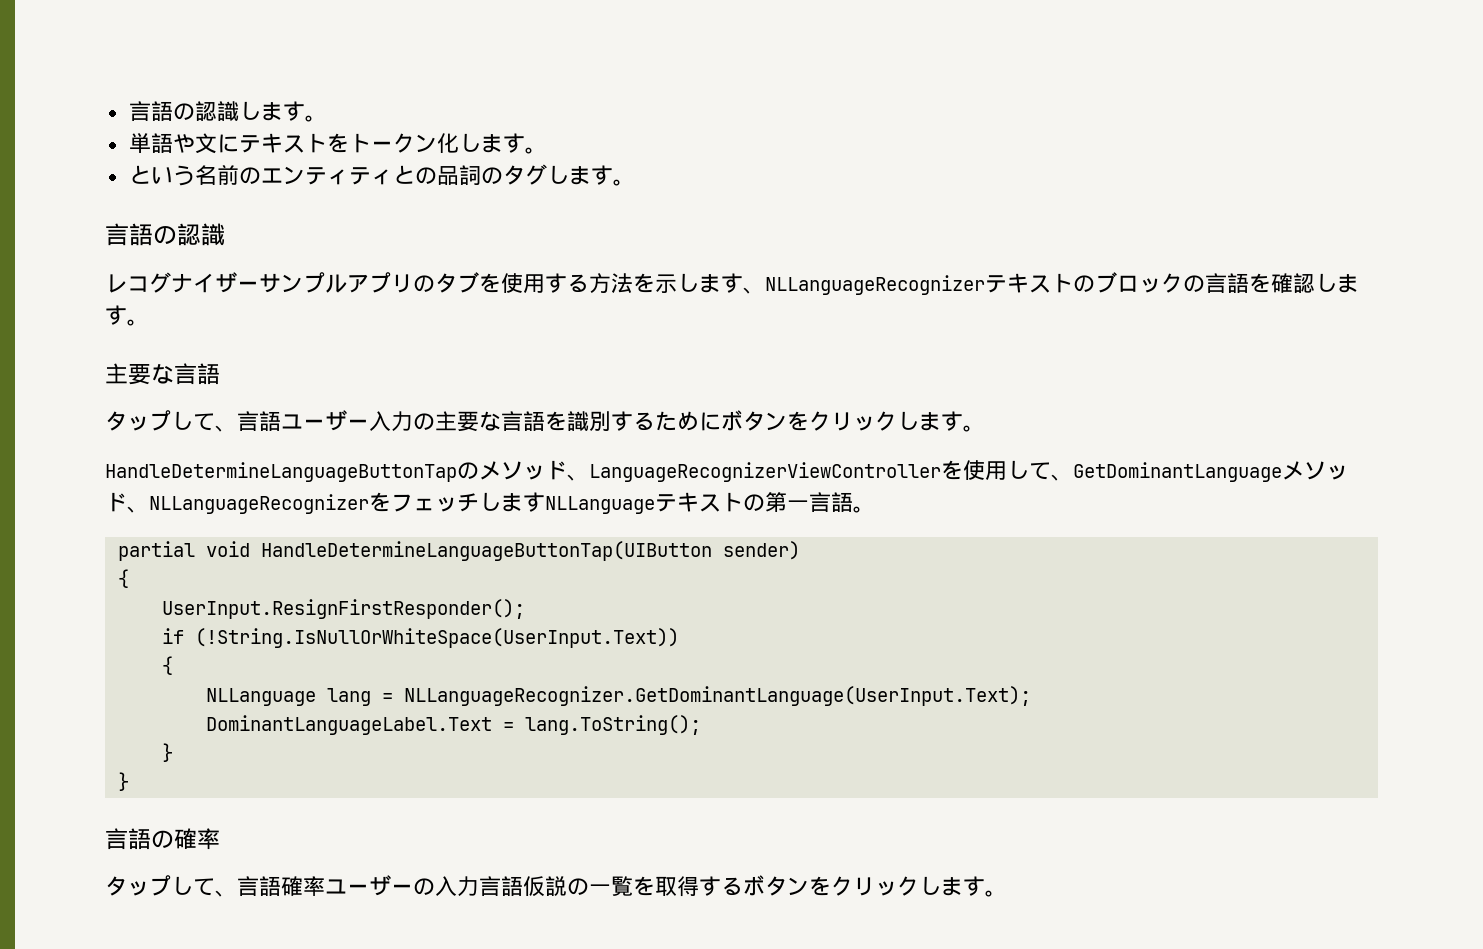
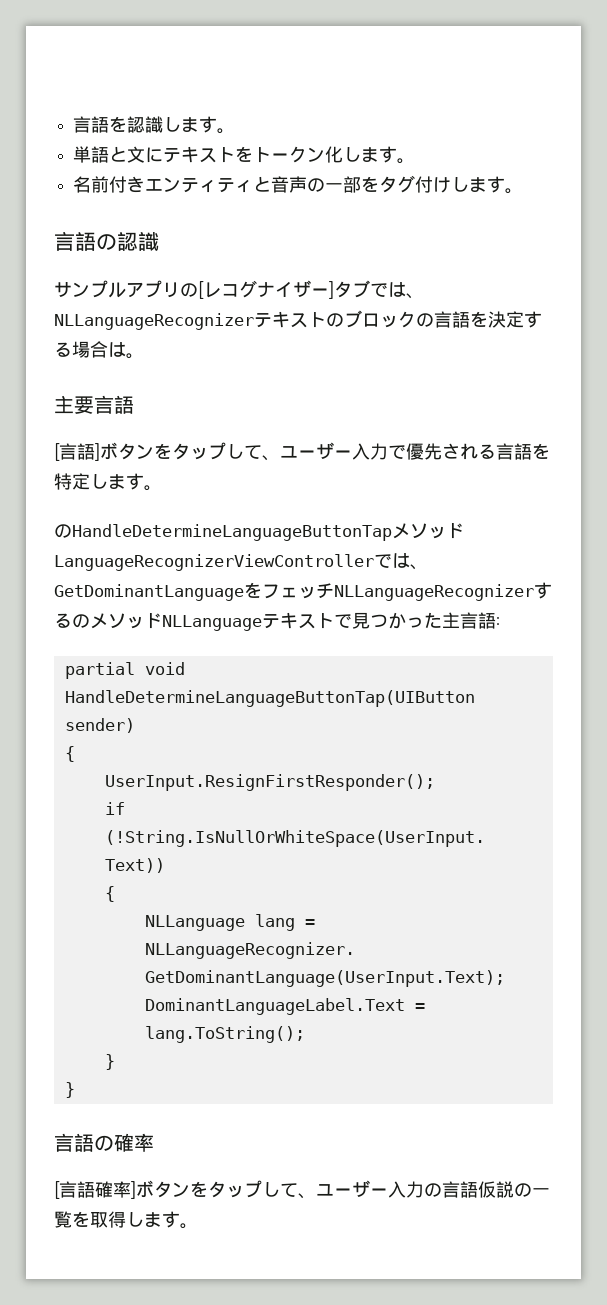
[128,101,195,121] 言語の -> [73,116,128,133] 言語を
[172,133,195,153] や -> [109,146,128,162] と
[128,164,261,186] という名前の -> [73,176,146,193] 名前付き
[414,164,547,185] の品詞のタグ -> [271,175,452,193] 音声の一部をタグ付け
[105,272,259,293] レコグナイザー -> (159, 241) none
[435,272,743,293] タブを使用する方法を示します -> [198,280,406,299] [レコグナイザー]タブでは
[1271,273,1359,293] [105,305,127,325] 確認します -> [488,311,542,328] [54,341,126,358] 決定する場合は
[151,363,174,384] な -> (94, 405) none
[105,410,985,432] [105,460,1348,482] [105,492,875,514] タップして、言語ユーザー入力の主要な言語を識別するためにボタンをクリックします。 // HandleDetermineLanguageButtonTapのメソッド、LanguageRecognizerViewControllerを使用して、GetDominantLanguageメソッド、NLLanguageRecognizerをフェッチしますNLLanguageテキストの第一言語。 -> [54,442,550,461] [54,473,162,491] [54,523,464,541] [54,553,428,571] [54,582,552,601] [54,612,500,631] [言語]ボタンをタップして、ユーザー入力で優先される言語を特定します。 // のHandleDetermineLanguageButtonTapメソッドLanguageRecognizerViewControllerでは、GetDominantLanguageをフェッチNLLanguageRecognizerするのメソッドNLLanguageテキストで見つかった主言語:
[105,875,479,897] タップして、言語確率ユーザーの入力 -> [54,1180,442,1199] [言語確率]ボタンをタップして、ユーザー入力の
[699,875,919,896] するボタンをクリック -> (126, 1219) none

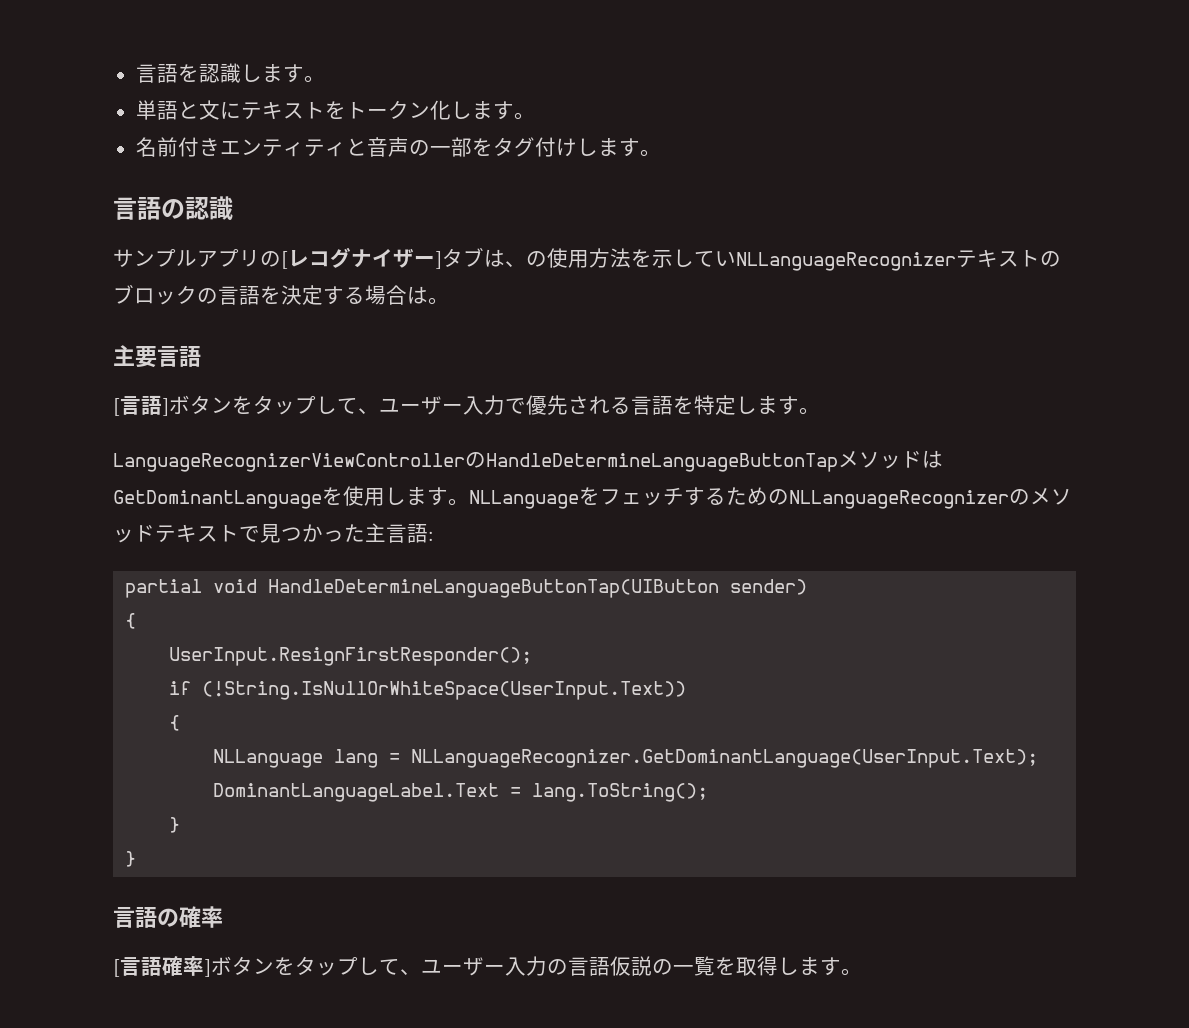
[370,282,424,299] では、 -> [484,248,736,268] は、の使用方法を示してい
(162, 488) none -> [113,453,465,472] LanguageRecognizerViewController
[54,553,428,571] [54,582,552,601] [54,613,72,628] LanguageRecognizerViewControllerでは、GetDominantLanguageをフェッチNLLanguageRecognizerする -> [922,450,943,468] [113,486,1009,509] はGetDominantLanguageを使用します。NLLanguageをフェッチするためのNLLanguageRecognizer
[162,615,262,631] NLLanguage -> (155, 533) none

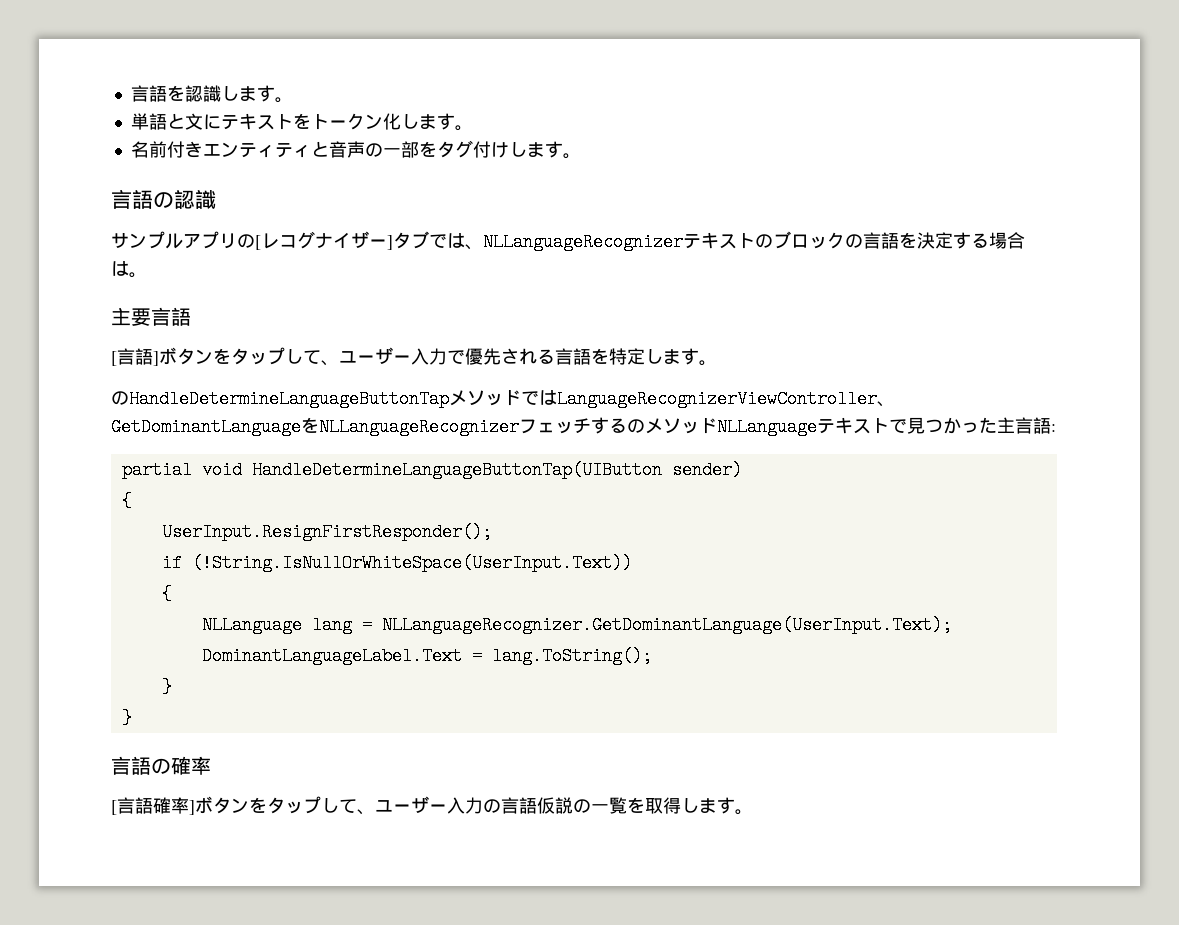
[484,248,736,268] は、の使用方法を示してい -> [429,233,483,250] では、
[113,453,465,472] LanguageRecognizerViewController -> (717, 363) none
[922,450,943,468] [113,486,600,509] はGetDominantLanguageを使用します。NLLanguageを -> [521,390,895,408] [111,417,519,436] ではLanguageRecognizerViewController、GetDominantLanguageをNLLanguageRecognizer
[726,487,1009,509] ためのNLLanguageRecognizer -> (627, 425) none
(155, 533) none -> [717,418,817,436] NLLanguage

